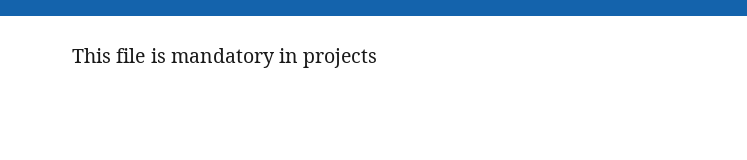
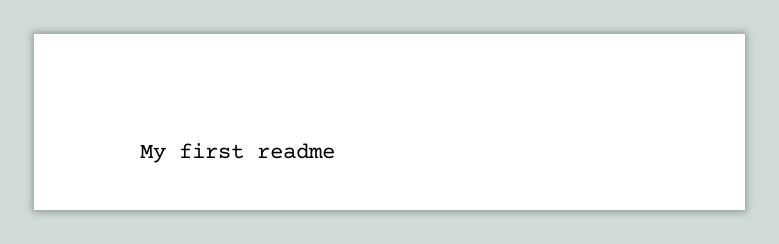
[72,48,378,68] This file is mandatory in projects -> [140,143,335,163] My first readme

